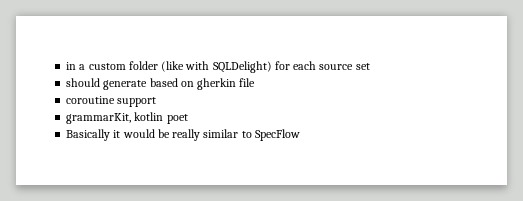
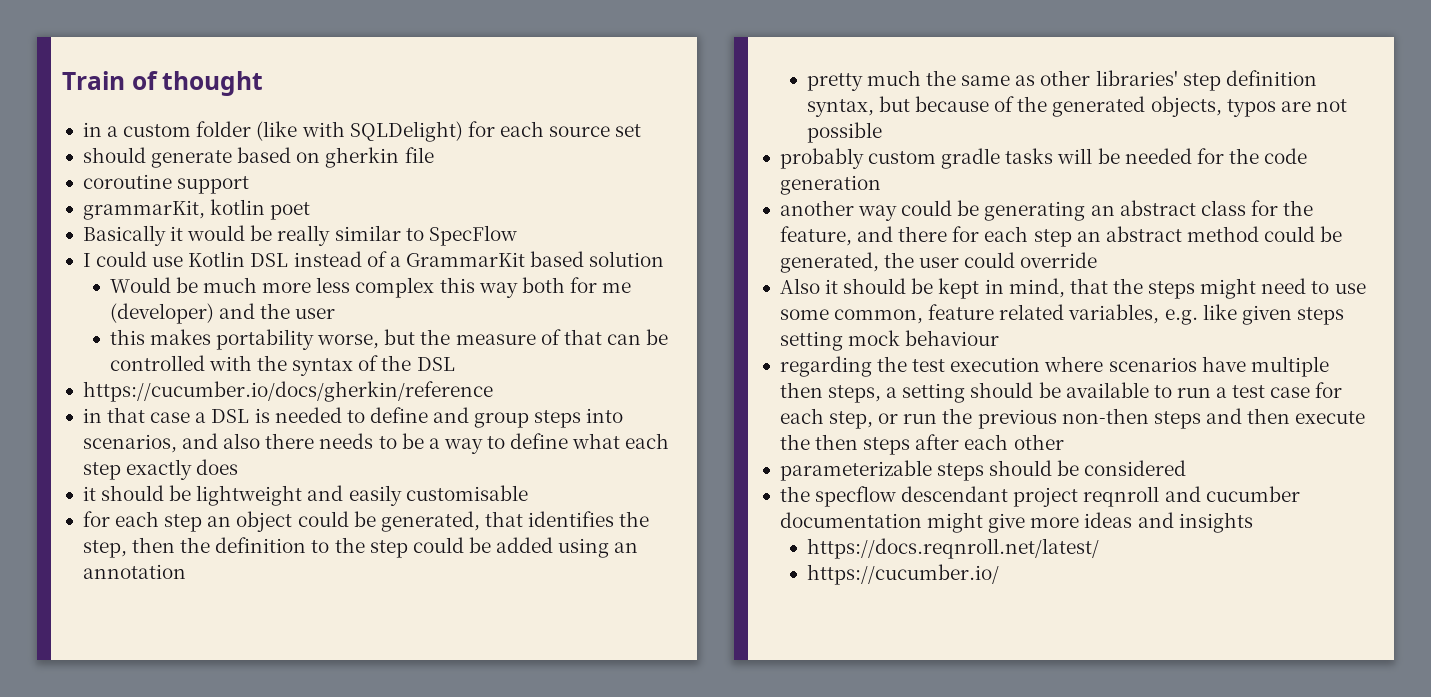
(66, 66) none -> [62,71,264,96] Train of thought //
(300, 135) none -> [82,251,665,267] [109,277,632,298] [109,303,336,324] [109,329,669,350] [109,355,455,376] [82,381,493,402] [82,407,624,428] [82,433,670,454] [82,459,239,480] [82,485,528,506] [82,511,650,532] [82,537,639,558] [82,564,186,579] [806,70,1317,91] [806,96,1347,117] [806,122,882,143] [779,148,1308,169] [779,175,881,195] [779,200,1314,221] [779,226,1343,247] [779,252,1098,273] [779,278,1366,299] [779,304,1344,325] [779,330,1000,351] [779,356,1329,377] [779,382,1343,403] [779,408,1366,429] [779,434,1064,455] [779,460,1187,481] [779,486,1300,507] [779,512,1253,533] [806,538,1099,559] [806,564,999,585] // I could use Kotlin DSL instead of a GrammarKit based solution // Would be much more less complex this way both for me (developer) and the user // this makes portability worse, but the measure of that can be controlled with the syntax of the DSL // https://cucumber.io/docs/gherkin/reference // in that case a DSL is needed to define and group steps into scenarios, and also there needs to be a way to define what each step exactly does // it should be lightweight and easily customisable // for each step an object could be generated, that identifies the step, then the definition to the step could be added using an annotation // pretty much the same as other libraries' step definition syntax, but because of the generated objects, typos are not possible // probably custom gradle tasks will be needed for the code generation // another way could be generating an abstract class for the feature, and there for each step an abstract method could be generated, the user could override // Also it should be kept in mind, that the steps might need to use some common, feature related variables, e.g. like given steps setting mock behaviour // regarding the test execution where scenarios have multiple then steps, a setting should be available to run a test case for each step, or run the previous non-then steps and then execute the then steps after each other // parameterizable steps should be considered // the specflow descendant project reqnroll and cucumber documentation might give more ideas and insights // https://docs.reqnroll.net/latest/ // https://cucumber.io/

